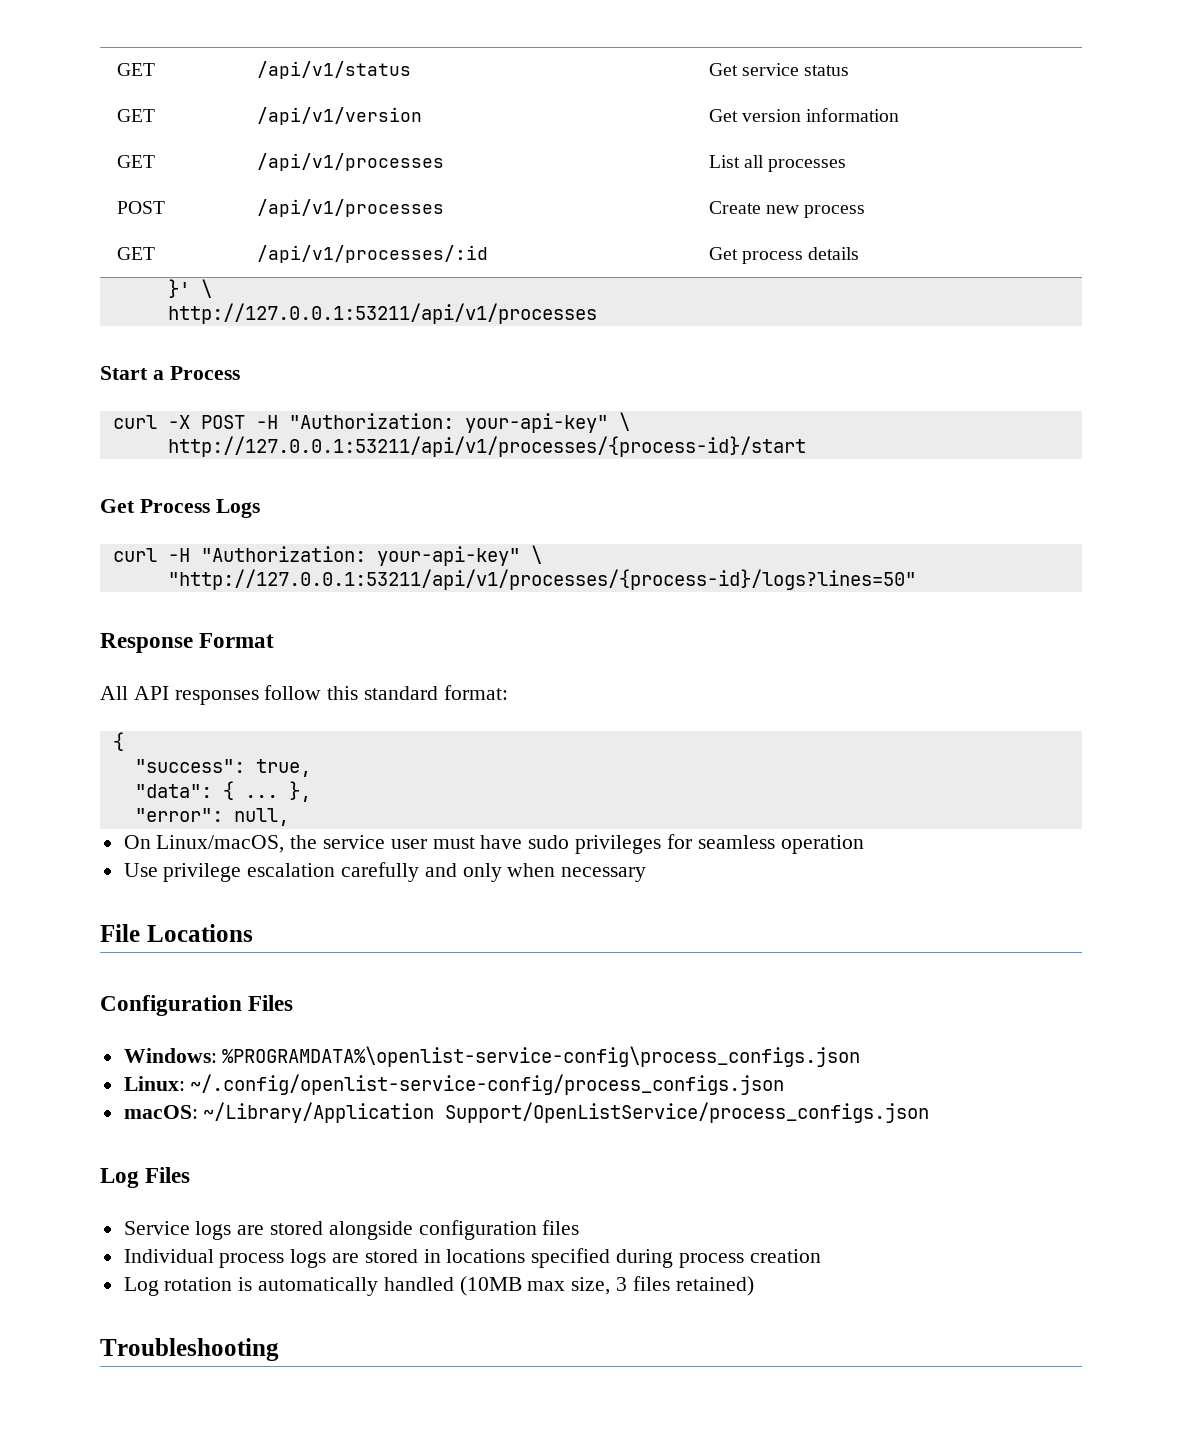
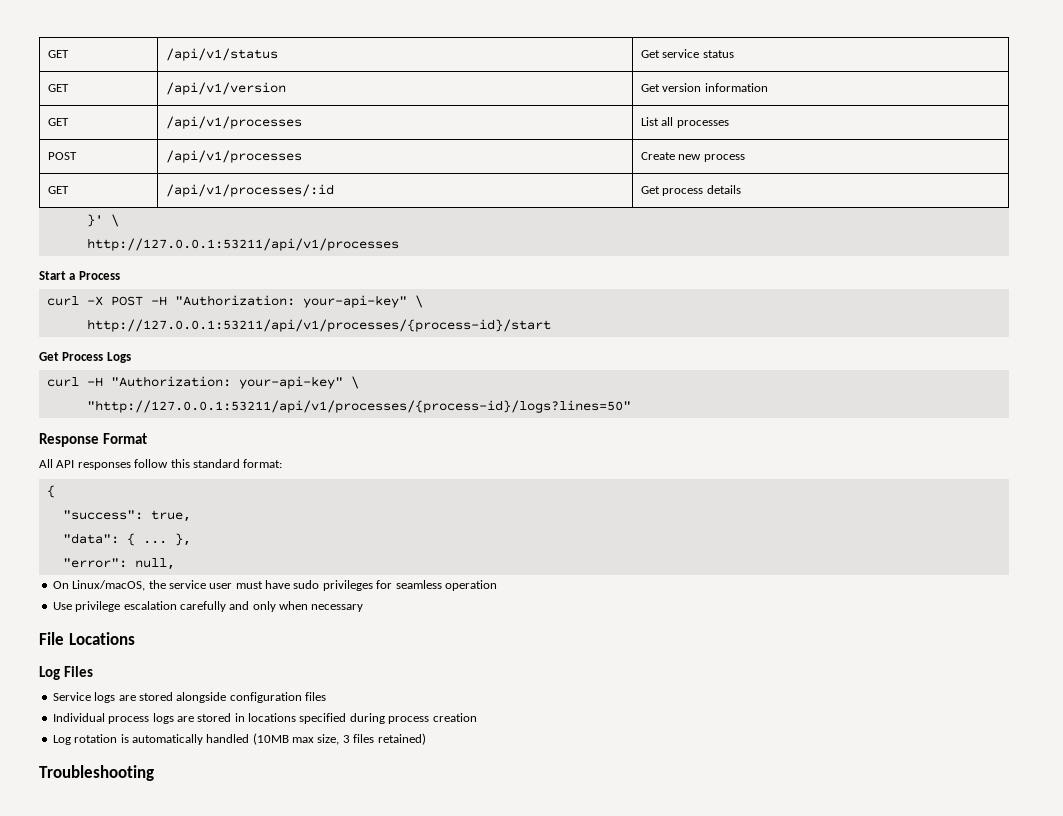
[100,995,294,1016] [123,1046,861,1067] [123,1074,785,1095] [123,1102,930,1123] // Configuration Files // Windows: %PROGRAMDATA%\openlist-service-config\process_configs.json // Linux: ~/.config/openlist-service-config/process_configs.json // macOS: ~/Library/Application Support/OpenListService/process_configs.json -> (135, 638) none

